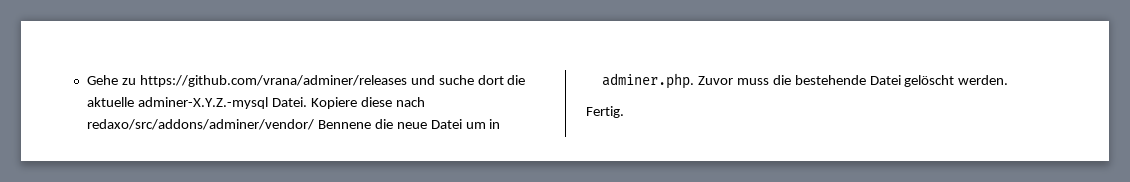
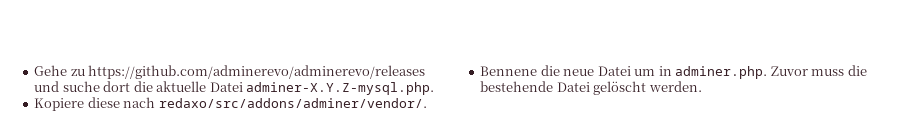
[139,75,407,87] https://github.com/vrana/adminer/releases -> [88,65,426,79] https://github.com/adminerevo/adminerevo/releases
[137,97,307,109] adminer-X.Y.Z.-mysql Datei. -> [209,82,435,95] Datei adminer-X.Y.Z-mysql.php. //
[86,119,314,130] redaxo/src/addons/adminer/vendor/ -> [158,98,427,108] redaxo/src/addons/adminer/vendor/. //
[586,106,624,118] // Fertig. -> (702, 86) none

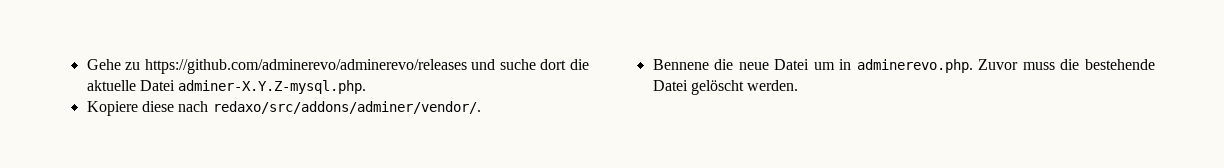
[675,66,768,79] adminer.php. -> [856,59,973,73] adminerevo.php.

